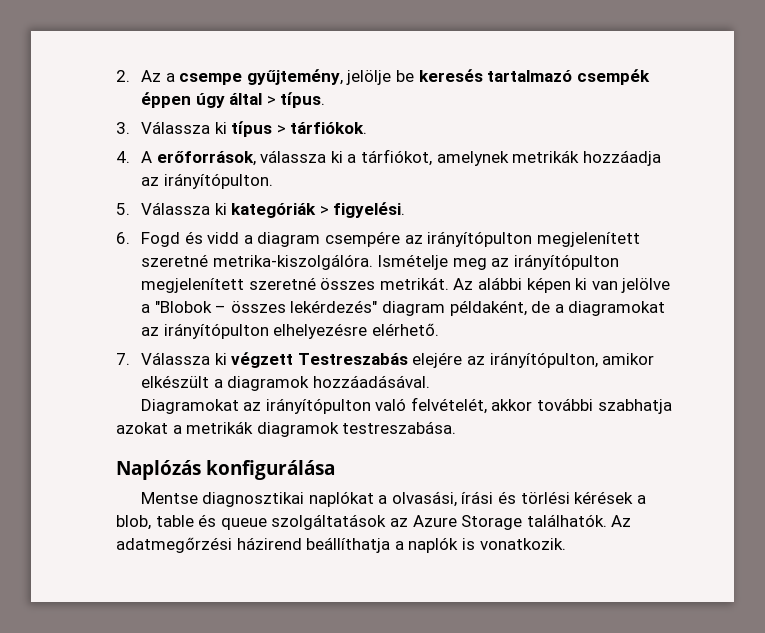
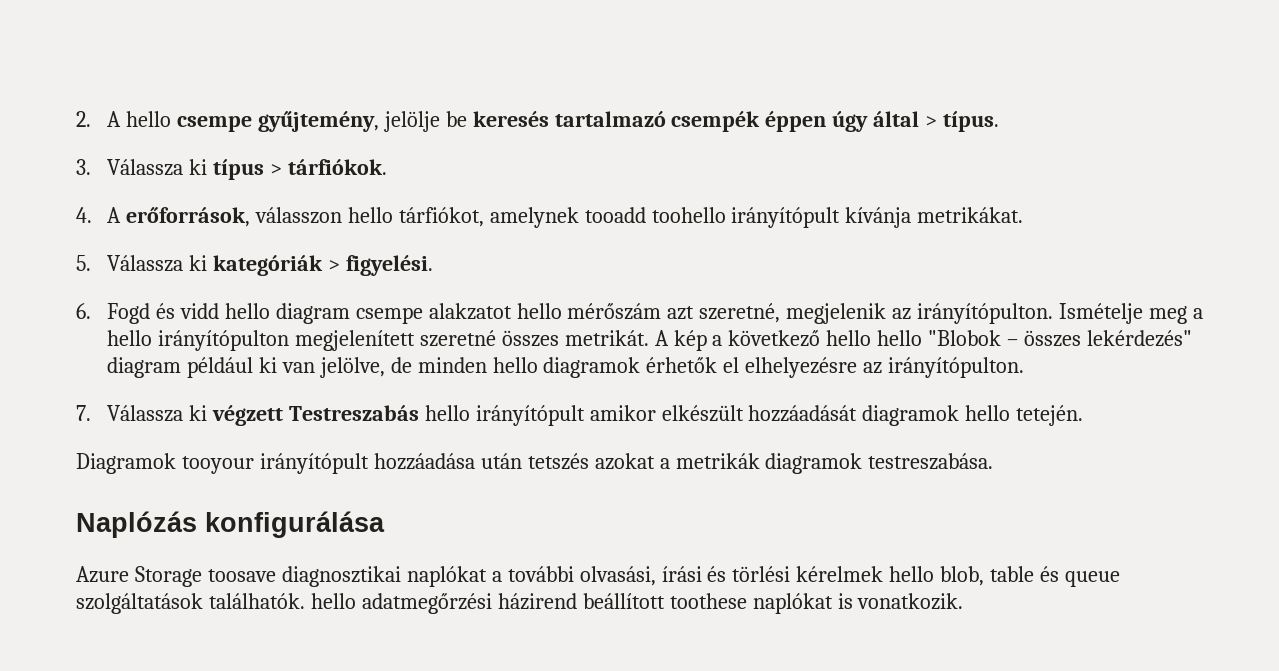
[140,70,175,82] Az a -> [106,111,171,127] A hello
[260,149,661,166] [140,173,273,189] válassza ki a tárfiókot, amelynek metrikák hozzáadja az irányítópulton. -> [254,207,1024,228] válasszon hello tárfiókot, amelynek tooadd toohello irányítópult kívánja metrikákat.
[243,231,640,247] [140,254,510,270] a diagram csempére az irányítópulton megjelenített szeretné metrika-kiszolgálóra. Ismételje meg az -> [224,303,1203,324] [106,330,152,346] hello diagram csempe alakzatot hello mérőszám azt szeretné, megjelenik az irányítópulton. Ismételje meg a hello
[453,277,671,293] [140,304,150,313] Az alábbi képen ki van jelölve a -> [654,330,923,351] A kép a következő hello hello
[449,300,666,316] [140,323,439,339] példaként, de a diagramokat az irányítópulton elhelyezésre elérhető. -> [186,357,1025,378] például ki van jelölve, de minden hello diagramok érhetők el elhelyezésre az irányítópulton.
[412,352,655,368] [140,375,430,391] [140,397,672,414] elejére az irányítópulton, amikor elkészült a diagramok hozzáadásával. // Diagramokat az irányítópulton való felvételét, akkor további szabhatja -> [424,405,1084,426] [76,453,589,474] hello irányítópult amikor elkészült hozzáadását diagramok hello tetején. // Diagramok tooyour irányítópult hozzáadása után tetszés
[140,492,198,504] Mentse -> [76,566,276,587] Azure Storage toosave
(388, 499) none -> [507,566,574,582] további
[574,491,646,504] kérések a -> [796,566,935,582] kérelmek hello
[389,514,632,530] [116,537,459,553] az Azure Storage találhatók. Az adatmegőrzési házirend beállíthatja a naplók -> [208,593,833,614] találhatók. hello adatmegőrzési házirend beállított toothese naplókat

